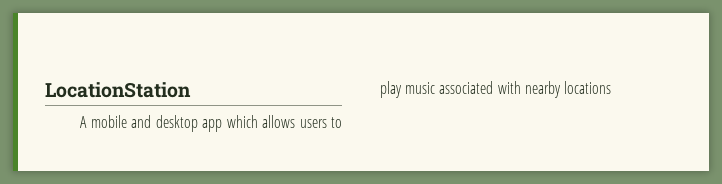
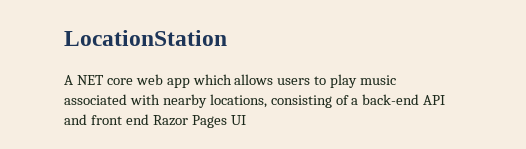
[90,115,198,132] mobile and desktop -> [76,74,163,85] NET core web
[563,81,611,94] locations -> [209,94,446,108] [64,114,246,128] locations, consisting of a back-end API and front end Razor Pages UI

